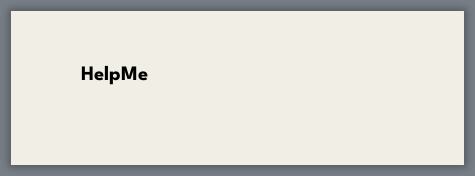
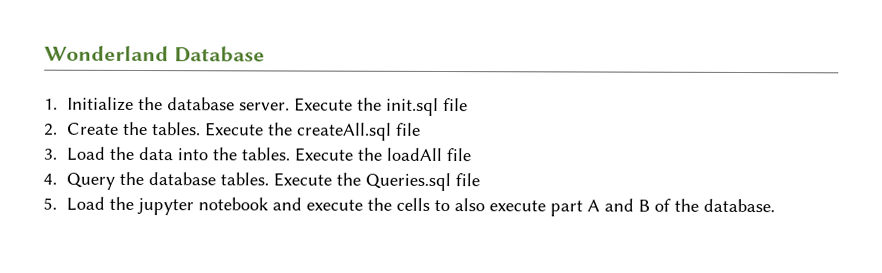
[81,65,148,85] HelpMe -> [44,45,265,63] [44,96,468,116] [44,121,421,141] [43,146,471,162] [43,171,480,192] [43,196,775,217] Wonderland Database // 1. Initialize the database server. Execute the init.sql file // 2. Create the tables. Execute the createAll.sql file // 3. Load the data into the tables. Execute the loadAll file // 4. Query the database tables. Execute the Queries.sql file // 5. Load the jupyter notebook and execute the cells to also execute part A and B of the database.

